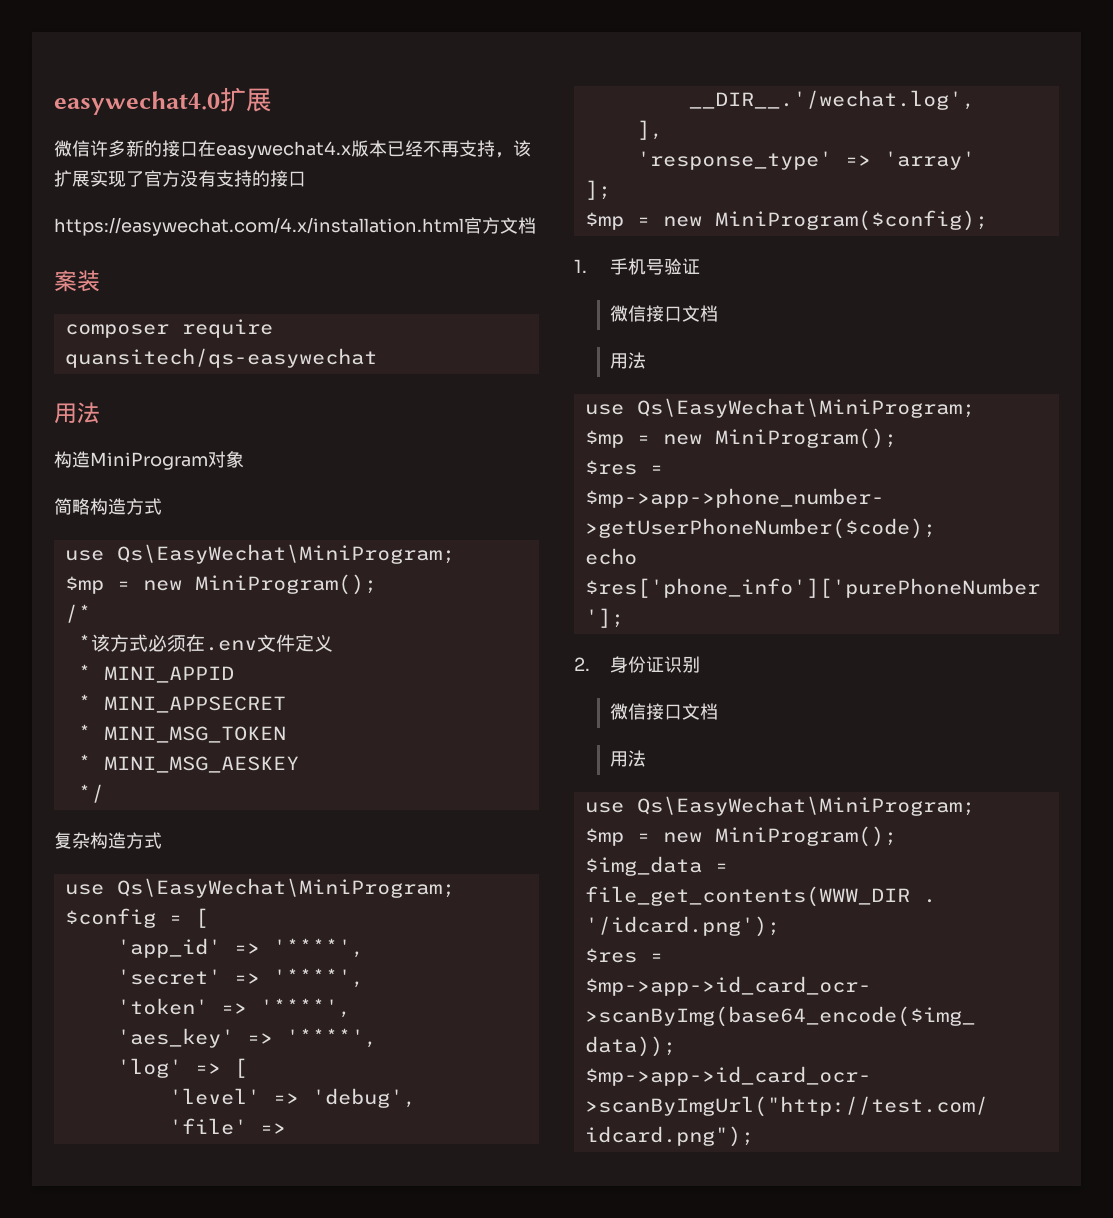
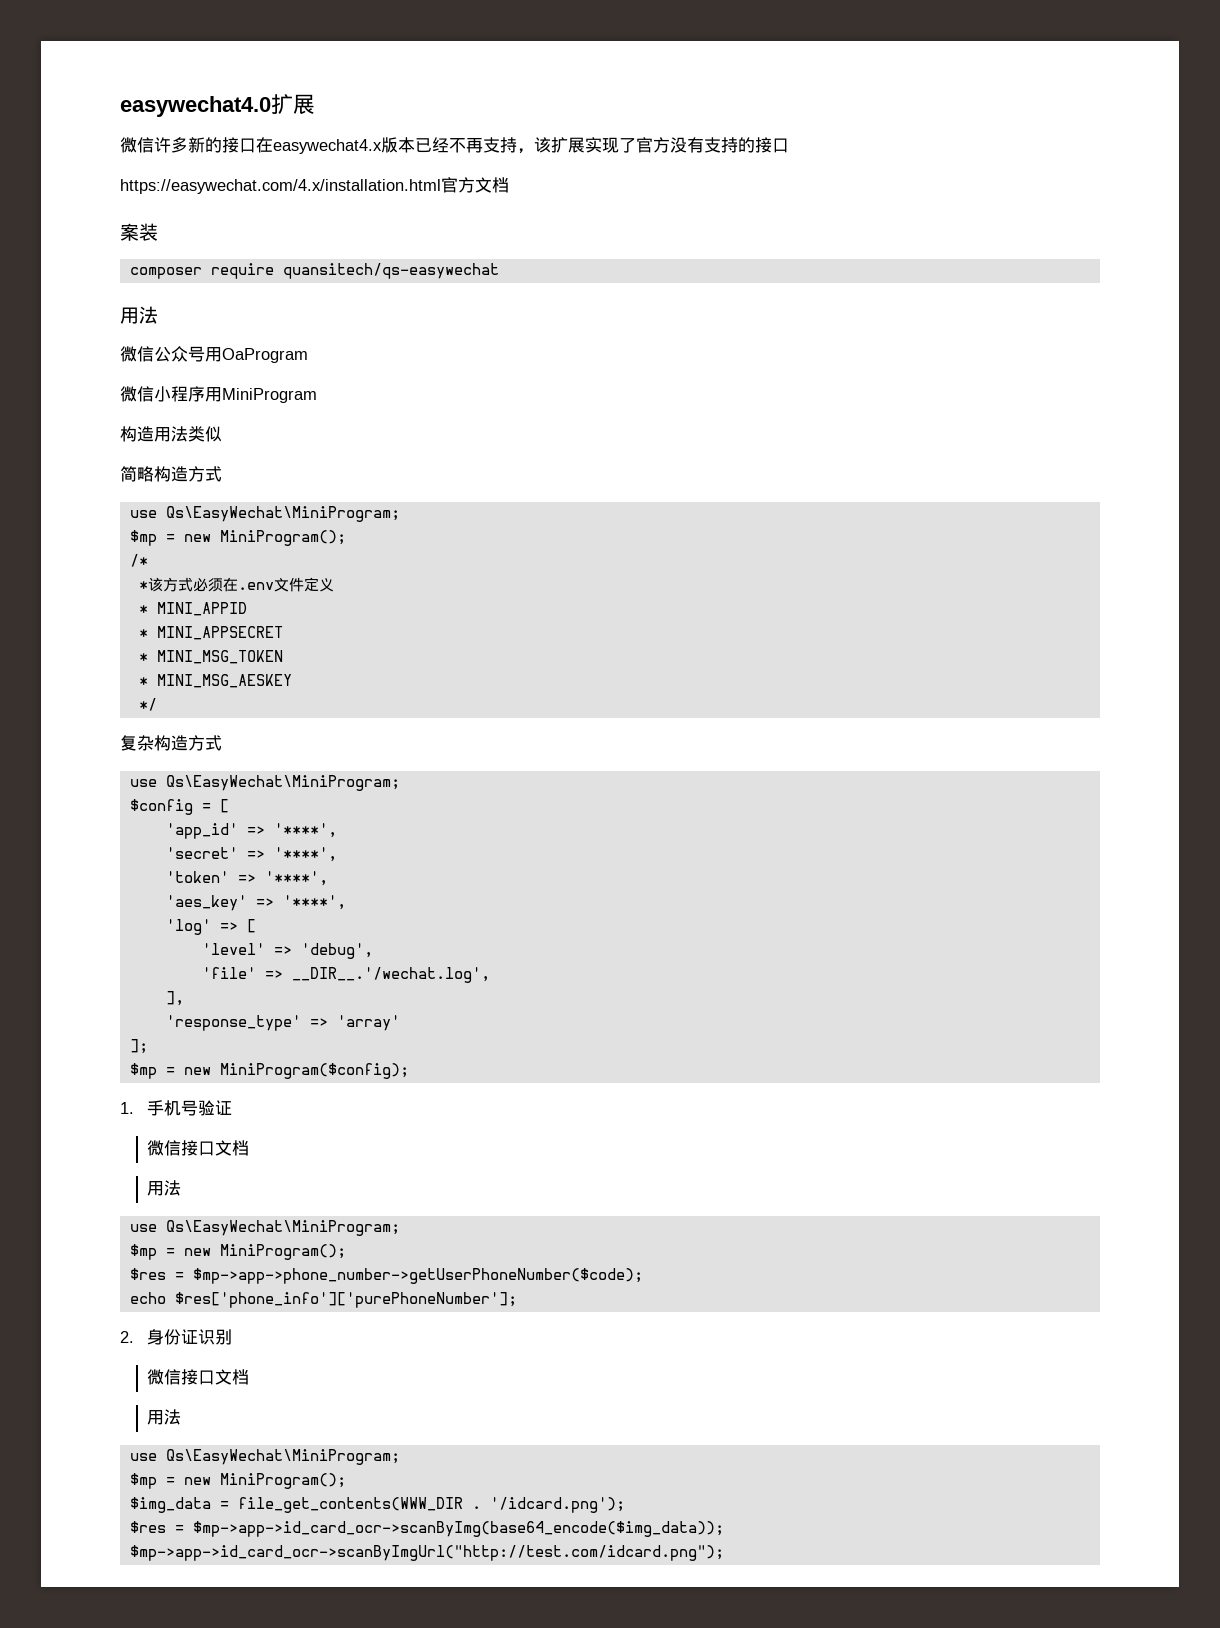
[54,451,244,470] // 构造MiniProgram对象 -> [120,346,308,363] [120,386,317,403] [120,426,222,442] // 微信公众号用OaProgram // 微信小程序用MiniProgram // 构造用法类似

